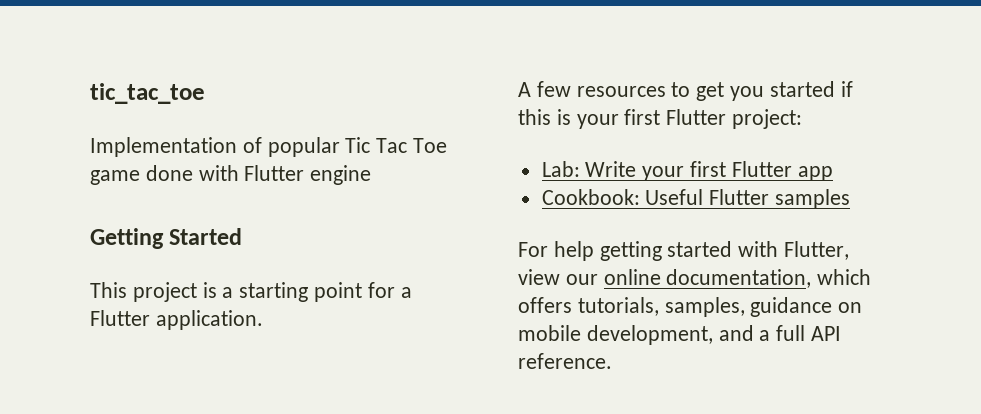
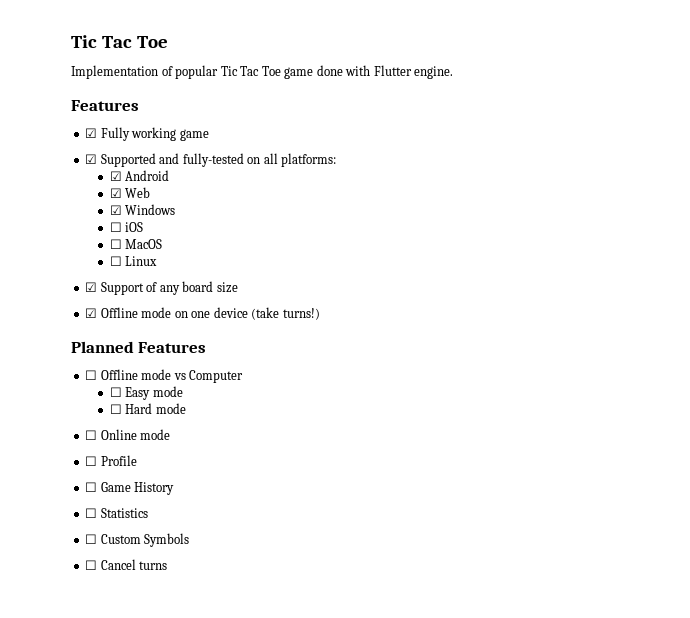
[90,83,205,104] tic_tac_toe -> [71,35,168,48] Tic Tac Toe
[310,165,372,185] [90,228,243,249] [90,282,412,302] [90,310,263,330] [518,81,853,101] [518,109,803,129] [541,161,833,181] [541,189,851,209] [518,241,850,261] [518,269,872,288] [518,297,863,317] [518,325,842,345] [518,353,612,369] engine // Getting Started // This project is a starting point for a Flutter application. // A few resources to get you started if this is your first Flutter project: // Lab: Write your first Flutter app // Cookbook: Useful Flutter samples // For help getting started with Flutter, view our online documentation, which offers tutorials, samples, guidance on mobile development, and a full API reference. -> [414,66,454,79] [71,100,139,111] [85,127,209,141] [85,153,337,167] [109,170,170,181] [109,187,151,198] [109,204,176,215] [109,222,144,232] [109,239,163,249] [109,256,158,266] [85,281,238,295] [85,307,320,320] [71,341,207,353] [85,369,244,383] [109,386,183,400] [109,403,186,414] [85,429,171,440] [85,455,137,466] [85,482,175,495] [85,508,148,518] [85,533,190,547] [85,559,168,570] engine. // Features // ☑ Fully working game // ☑ Supported and fully-tested on all platforms: // ☑ Android // ☑ Web // ☑ Windows // ☐ iOS // ☐ MacOS // ☐ Linux // ☑ Support of any board size // ☑ Offline mode on one device (take turns!) // Planned Features // ☐ Offline mode vs Computer // ☐ Easy mode // ☐ Hard mode // ☐ Online mode // ☐ Profile // ☐ Game History // ☐ Statistics // ☐ Custom Symbols // ☐ Cancel turns

